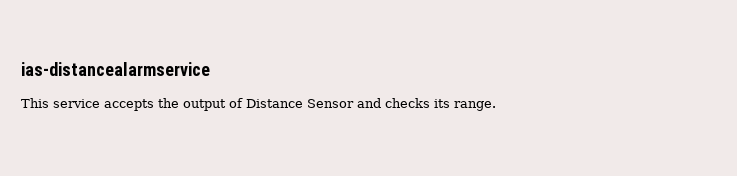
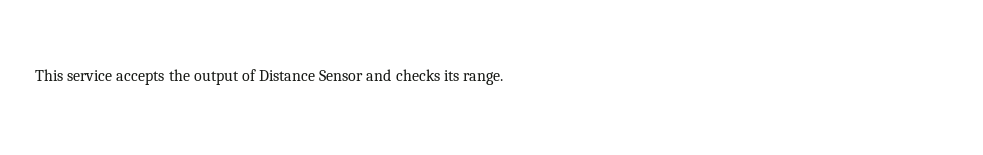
[21,62,210,76] ias-distancealarmservice // -> (35, 75) none

